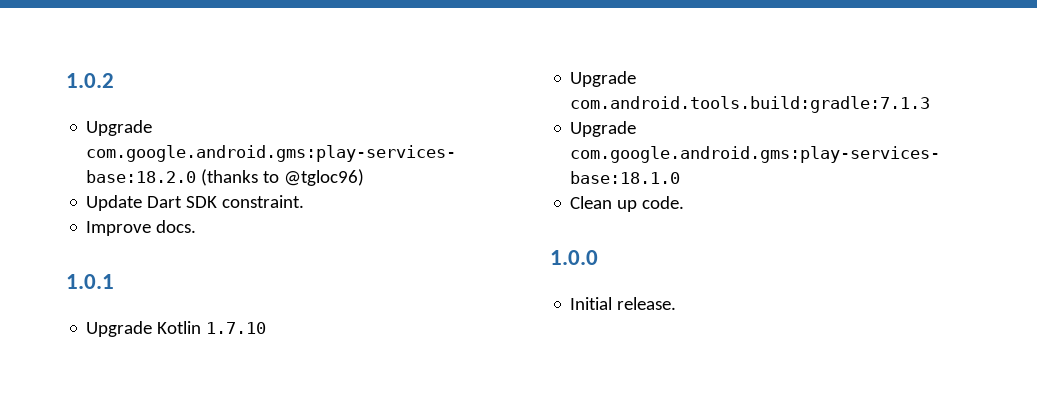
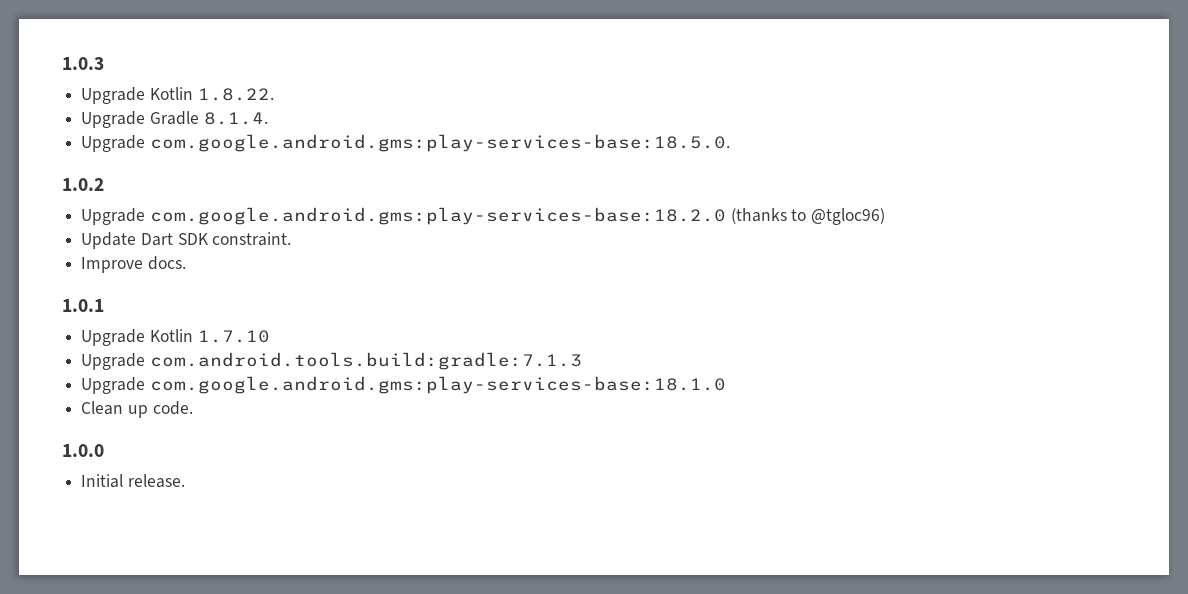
(66, 80) none -> [62,57,104,70] [81,87,274,104] [81,111,268,128] [81,134,730,152] 1.0.3 // Upgrade Kotlin 1.8.22. // Upgrade Gradle 8.1.4. // Upgrade com.google.android.gms:play-services-base:18.5.0. //

